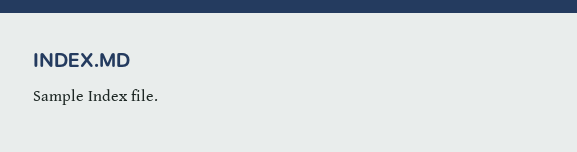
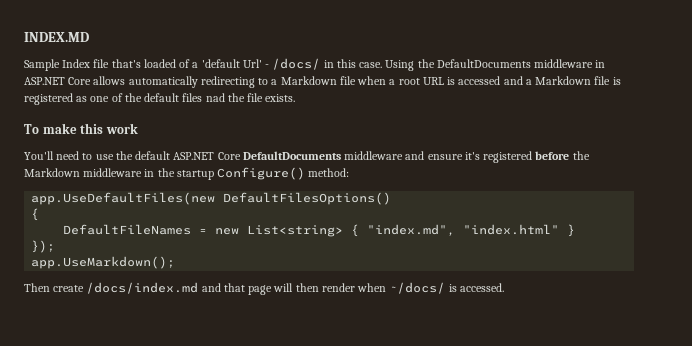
[131,89,159,101] file. -> [93,58,606,71] [24,76,621,88] [24,93,296,105] [24,123,138,134] [24,151,590,163] [24,167,350,180] [31,192,392,205] [31,208,40,221] [63,224,576,237] [31,240,56,253] [31,256,176,269] [24,282,504,295] file that's loaded of a 'default Url' - /docs/ in this case. Using the DefaultDocuments middleware in ASP.NET Core allows automatically redirecting to a Markdown file when a root URL is accessed and a Markdown file is registered as one of the default files nad the file exists. // To make this work // You'll need to use the default ASP.NET Core DefaultDocuments middleware and ensure it's registered before the Markdown middleware in the startup Configure() method: // app.UseDefaultFiles(new DefaultFilesOptions() // { // DefaultFileNames = new List<string> { "index.md", "index.html" } // }); // app.UseMarkdown(); // Then create /docs/index.md and that page will then render when ~/docs/ is accessed.

